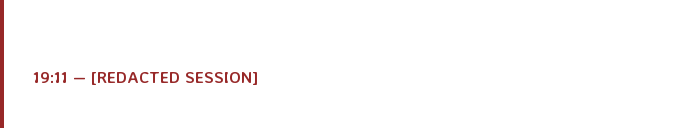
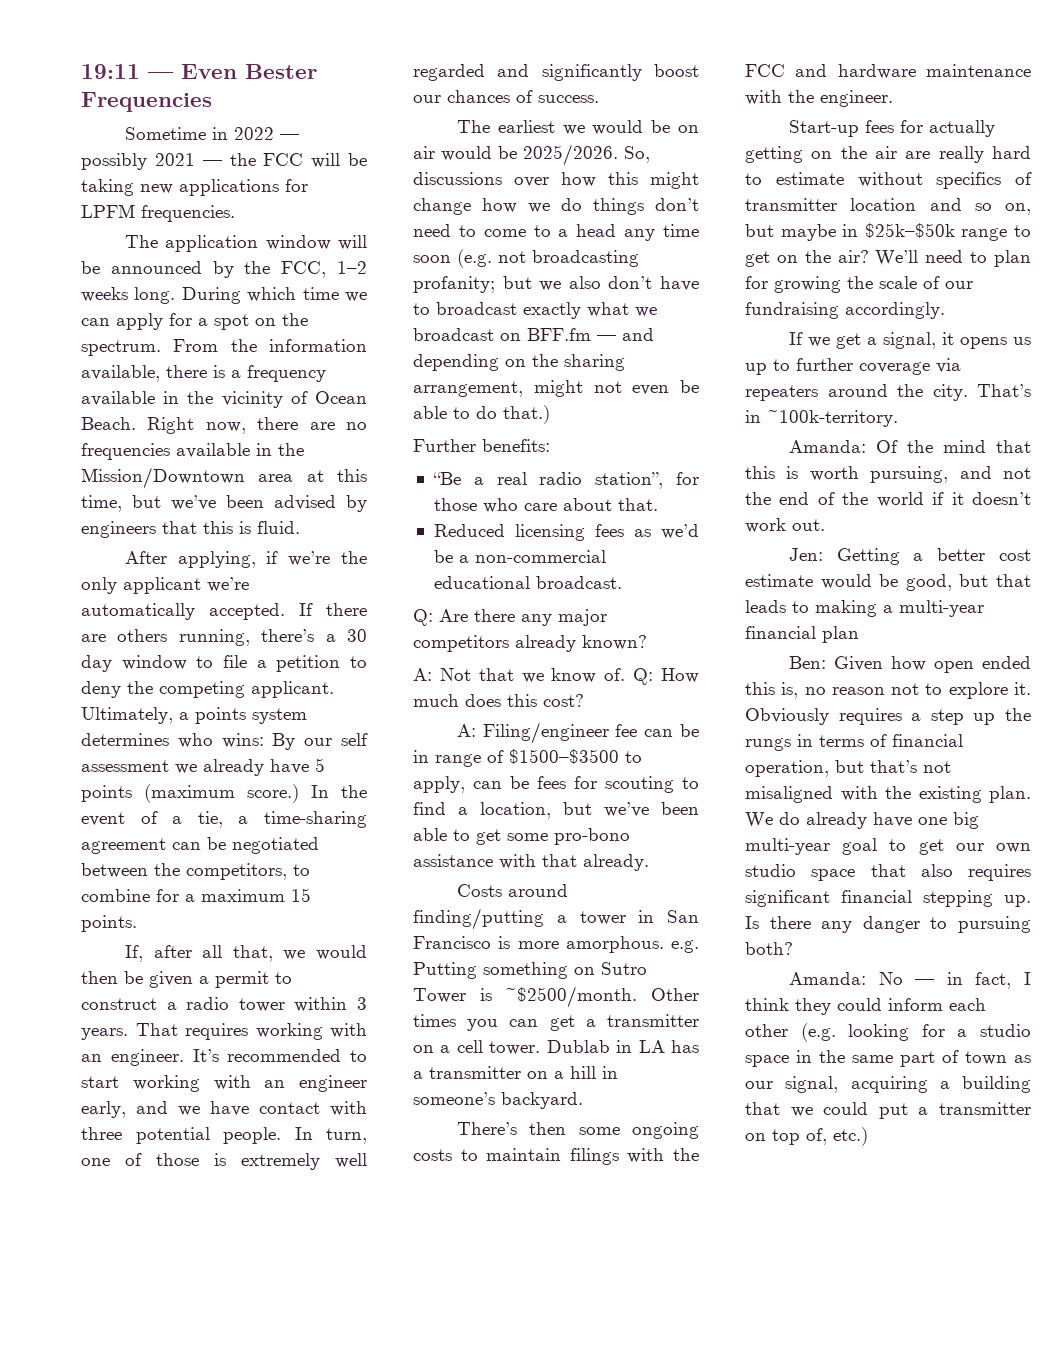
[91,72,258,85] [REDACTED SESSION] -> [181,64,317,79] [81,92,212,112] [124,127,299,140] [81,153,367,170] [81,179,308,196] [81,204,235,222] [124,235,367,252] [81,261,367,278] [81,287,367,304] [81,313,308,330] [81,339,367,356] [81,365,326,382] [81,391,367,408] [81,417,367,434] [81,443,304,460] [81,467,367,489] [81,495,367,512] [81,521,300,538] [124,551,367,568] [81,577,249,594] [81,603,367,620] [81,629,367,646] [81,655,367,672] [81,681,334,698] [81,707,307,724] [81,733,369,750] [81,758,325,776] [81,784,367,803] [81,811,367,828] [81,837,319,854] [81,863,310,880] [81,888,311,902] [81,915,137,932] [124,945,368,962] [81,971,292,988] [81,997,367,1012] [81,1023,367,1040] [81,1049,367,1066] [81,1075,367,1092] [81,1101,367,1118] [81,1127,367,1144] [81,1153,367,1170] [413,64,699,81] [413,90,599,103] [456,120,699,135] [413,144,650,166] [413,172,699,189] [413,198,699,215] [413,224,699,241] [413,249,639,268] [413,276,699,293] [413,302,657,319] [413,328,654,341] [413,354,625,371] [413,380,699,397] [413,405,550,424] [413,439,550,452] [432,472,699,489] [433,498,658,513] [433,524,699,541] [433,550,606,563] [433,576,622,589] [413,609,607,626] [413,635,647,652] [413,668,699,685] [413,694,584,707] [456,722,699,744] [413,749,642,767] [413,776,699,793] [413,802,699,819] [413,828,630,845] [413,854,649,871] [456,884,568,897] [413,908,699,930] [413,936,699,953] [413,962,647,979] [413,986,699,1008] [413,1014,699,1031] [413,1040,699,1055] [413,1066,618,1079] [413,1092,583,1109] [456,1122,699,1139] [413,1148,699,1165] [745,64,1031,79] [745,90,893,107] [788,120,995,137] [745,146,1031,163] [745,172,1032,189] [745,198,1031,215] [745,223,1031,241] [745,250,1031,267] [745,276,973,293] [745,302,945,319] [788,332,1031,349] [745,358,961,375] [745,384,1031,401] [745,410,898,427] [788,440,1031,453] [745,466,1031,483] [745,492,1031,507] [745,518,825,533] [788,548,1031,565] [745,574,1031,591] [745,600,984,617] [745,626,859,643] [788,656,1031,673] [745,682,1031,699] [745,708,1031,725] [745,734,963,751] [745,760,951,777] [745,786,1031,803] [745,812,979,829] [745,838,1031,855] [745,864,1031,881] [745,890,1031,907] [745,916,1031,933] [745,942,793,955] [788,972,1031,989] [745,998,986,1015] [745,1023,1031,1042] [745,1050,1031,1067] [745,1076,1031,1093] [745,1102,1031,1119] [745,1127,868,1146] Even Bester Frequencies // Sometime in 2022 — possibly 2021 — the FCC will be taking new applications for LPFM frequencies. // The application window will be announced by the FCC, 1–2 weeks long. During which time we can apply for a spot on the spectrum. From the information available, there is a frequency available in the vicinity of Ocean Beach. Right now, there are no frequencies available in the Mission/Downtown area at this time, but we’ve been advised by engineers that this is fluid. // After applying, if we’re the only applicant we’re automatically accepted. If there are others running, there’s a 30 day window to file a petition to deny the competing applicant. Ultimately, a points system determines who wins: By our self assessment we already have 5 points (maximum score.) In the event of a tie, a time-sharing agreement can be negotiated between the competitors, to combine for a maximum 15 points. // If, after all that, we would then be given a permit to construct a radio tower within 3 years. That requires working with an engineer. It’s recommended to start working with an engineer early, and we have contact with three potential people. In turn, one of those is extremely well regarded and significantly boost our chances of success. // The earliest we would be on air would be 2025/2026. So, discussions over how this might change how we do things don’t need to come to a head any time soon (e.g. not broadcasting profanity; but we also don’t have to broadcast exactly what we broadcast on BFF.fm — and depending on the sharing arrangement, might not even be able to do that.) // Further benefits: // “Be a real radio station”, for those who care about that. // Reduced licensing fees as we’d be a non-commercial educational broadcast. // Q: Are there any major competitors already known? // A: Not that we know of. Q: How much does this cost? // A: Filing/engineer fee can be in range of $1500–$3500 to apply, can be fees for scouting to find a location, but we’ve been able to get some pro-bono assistance with that already. // Costs around finding/putting a tower in San Francisco is more amorphous. e.g. Putting something on Sutro Tower is ~$2500/month. Other times you can get a transmitter on a cell tower. Dublab in LA has a transmitter on a hill in someone’s backyard. // There’s then some ongoing costs to maintain filings with the FCC and hardware maintenance with the engineer. // Start-up fees for actually getting on the air are really hard to estimate without specifics of transmitter location and so on, but maybe in $25k–$50k range to get on the air? We’ll need to plan for growing the scale of our fundraising accordingly. // If we get a signal, it opens us up to further coverage via repeaters around the city. That’s in ~100k-territory. // Amanda: Of the mind that this is worth pursuing, and not the end of the world if it doesn’t work out. // Jen: Getting a better cost estimate would be good, but that leads to making a multi-year financial plan // Ben: Given how open ended this is, no reason not to explore it. Obviously requires a step up the rungs in terms of financial operation, but that’s not misaligned with the existing plan. We do already have one big multi-year goal to get our own studio space that also requires significant financial stepping up. Is there any danger to pursuing both? // Amanda: No — in fact, I think they could inform each other (e.g. looking for a studio space in the same part of town as our signal, acquiring a building that we could put a transmitter on top of, etc.)

